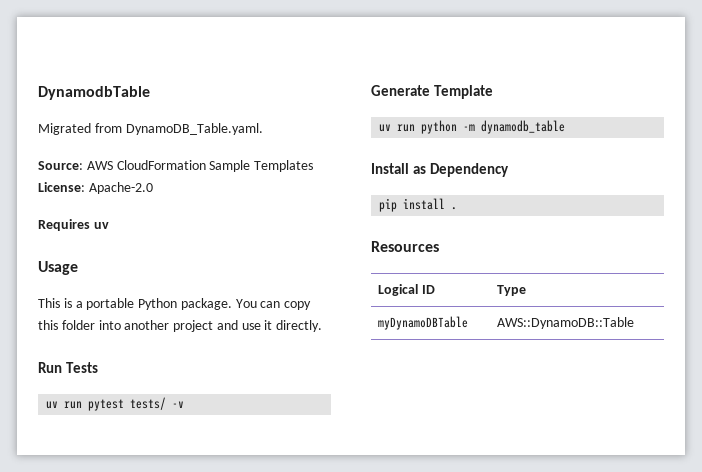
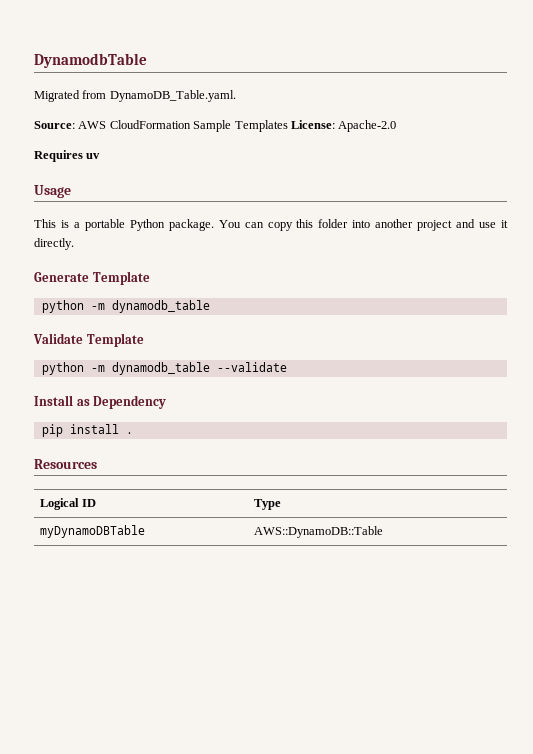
[38,362,98,373] [46,397,185,411] // Run Tests // uv run pytest tests/ -v -> (74, 244) none
[379,120,566,134] uv run python -m dynamodb_table -> [41,300,210,313] [33,333,144,347] [41,362,287,375] python -m dynamodb_table // Validate Template // python -m dynamodb_table --validate

